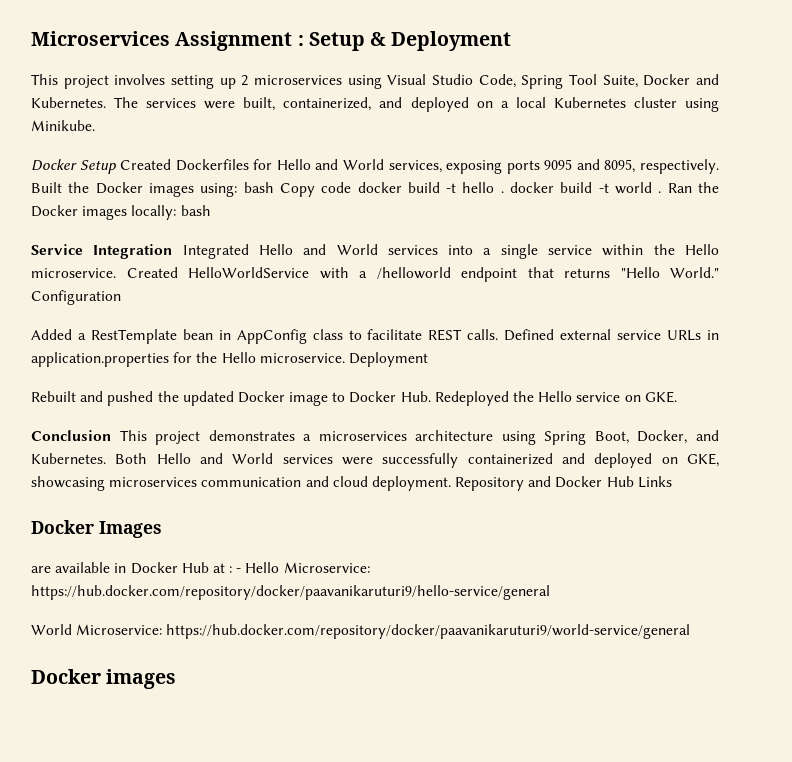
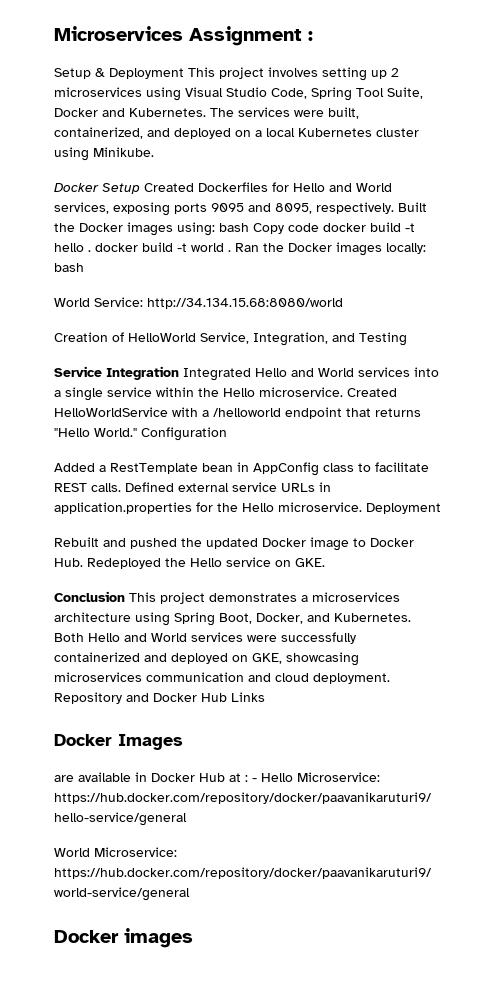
(304, 40) none -> (313, 36) //
(512, 41) // -> (184, 73) none
(211, 210) none -> [54,297,343,309] [54,332,407,346] // World Service: http://34.134.15.68:8080/world // Creation of HelloWorld Service, Integration, and Testing

